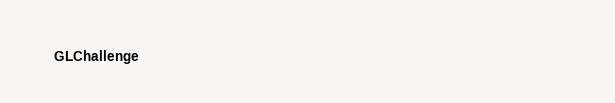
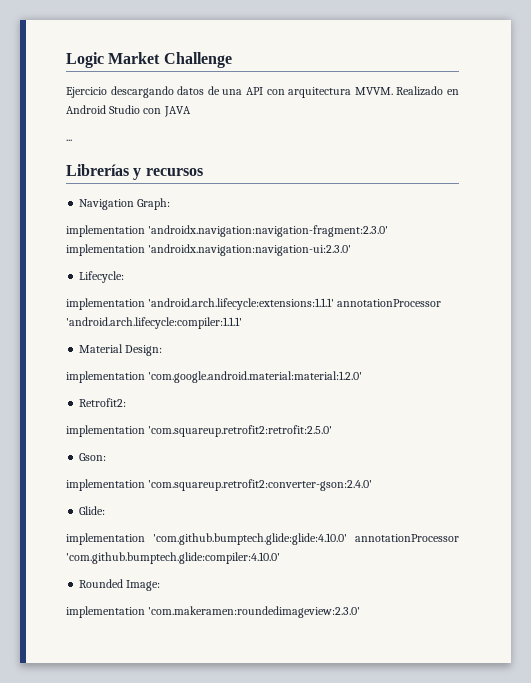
[54,50,139,64] GLChallenge -> [66,52,232,68] [66,86,459,98] [66,105,191,117] [66,139,72,141] [66,164,203,180] [79,198,171,210] [66,225,389,237] [66,244,352,256] [79,271,125,283] [66,298,442,310] [66,317,242,329] [79,344,163,356] [66,371,363,383] [79,398,127,407] [66,425,333,437] [79,453,107,461] [66,479,373,491] [79,506,106,515] [66,533,459,545] [66,552,280,564] [79,579,161,591] [66,606,361,618] Logic Market Challenge // Ejercicio descargando datos de una API con arquitectura MVVM. Realizado en Android Studio con JAVA // ... // Librerías y recursos // Navigation Graph: // implementation 'androidx.navigation:navigation-fragment:2.3.0' implementation 'androidx.navigation:navigation-ui:2.3.0' // Lifecycle: // implementation 'android.arch.lifecycle:extensions:1.1.1' annotationProcessor 'android.arch.lifecycle:compiler:1.1.1' // Material Design: // implementation 'com.google.android.material:material:1.2.0' // Retrofit2: // implementation 'com.squareup.retrofit2:retrofit:2.5.0' // Gson: // implementation 'com.squareup.retrofit2:converter-gson:2.4.0' // Glide: // implementation 'com.github.bumptech.glide:glide:4.10.0' annotationProcessor 'com.github.bumptech.glide:compiler:4.10.0' // Rounded Image: // implementation 'com.makeramen:roundedimageview:2.3.0'

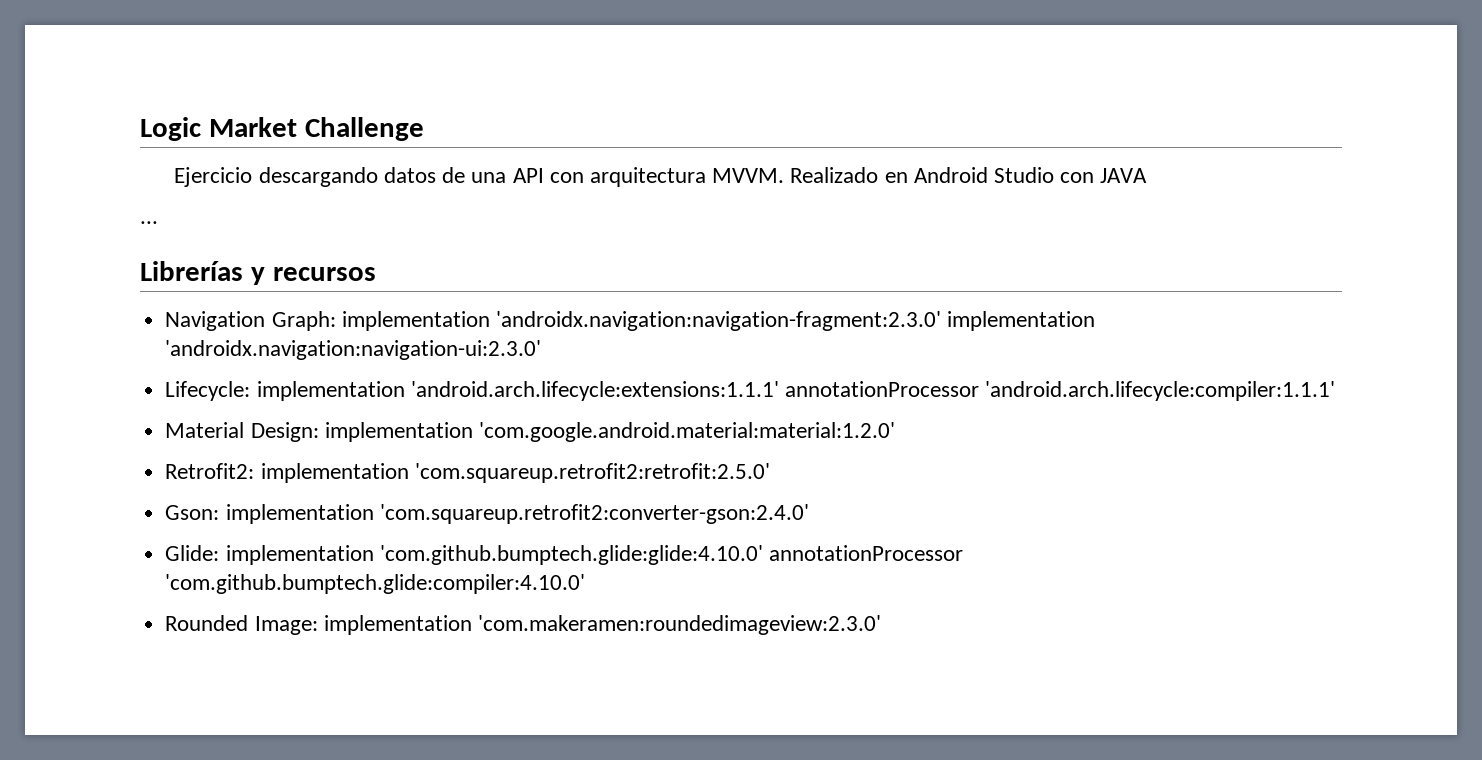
(171, 204) // -> (336, 321) none
(125, 277) // -> (251, 391) none
(163, 350) // -> (319, 432) none
(127, 402) // -> (255, 471) none
(107, 457) // -> (220, 512) none
(106, 510) // -> (220, 553) none
(161, 585) // -> (318, 625) none

